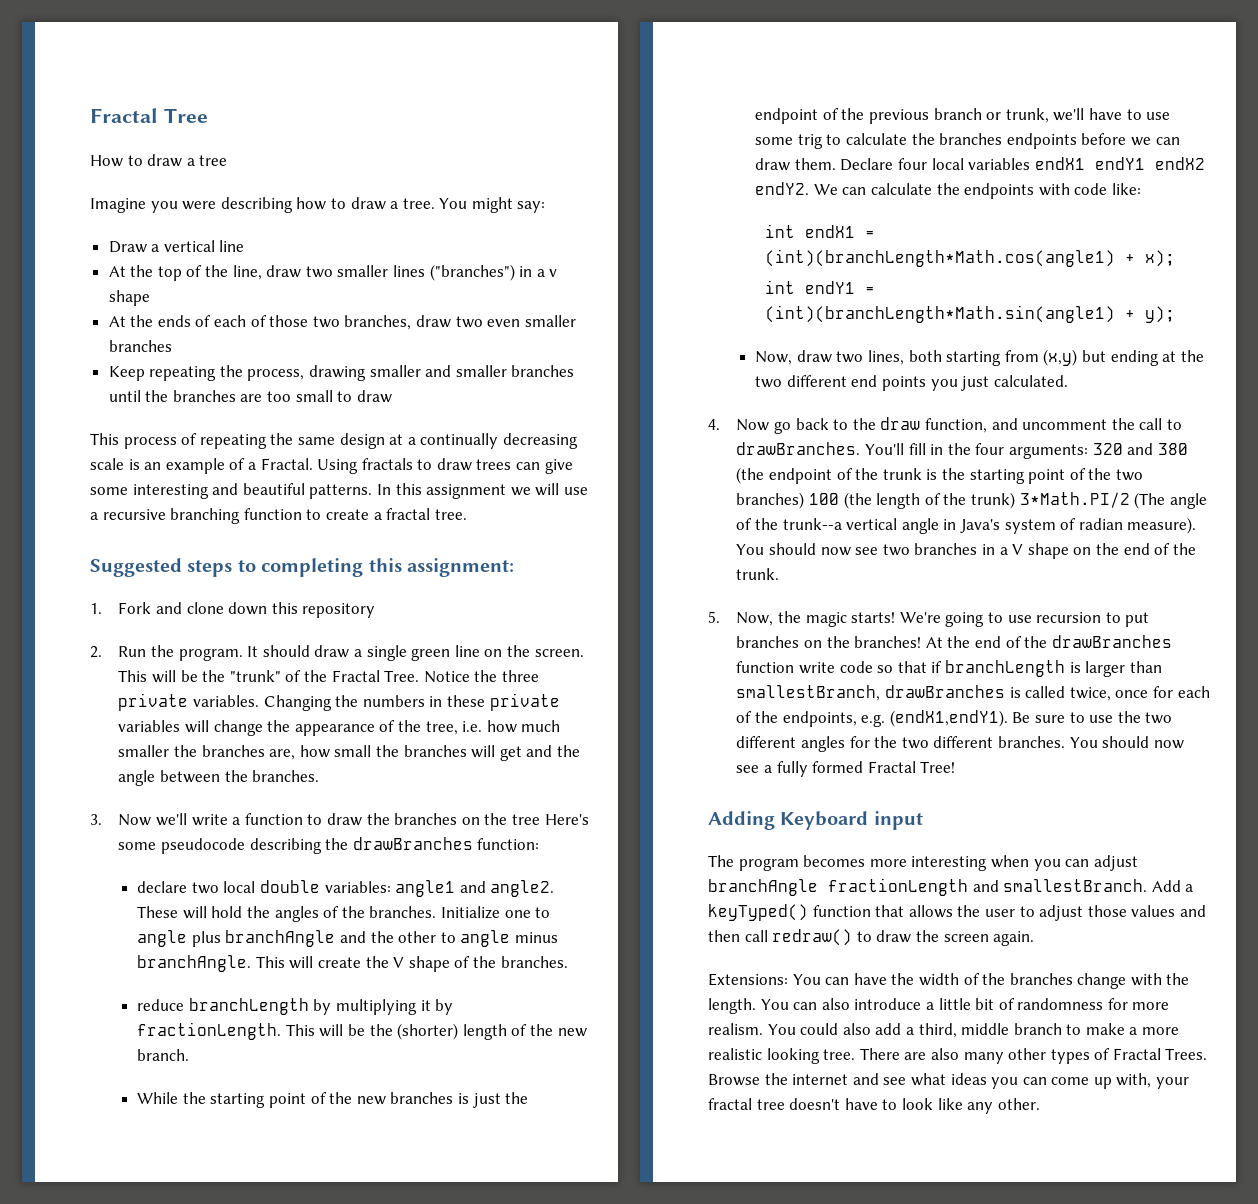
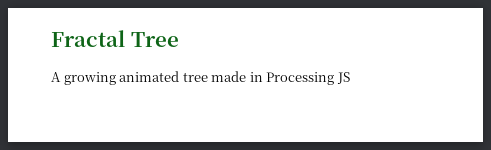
[90,154,228,167] [90,197,546,213] [108,240,245,253] [108,264,558,281] [108,290,150,306] [108,315,576,330] [108,340,172,352] [108,365,575,381] [108,390,392,403] [90,433,578,449] [90,458,573,474] [90,483,588,499] [90,508,467,524] [90,558,514,577] [90,602,376,618] [90,645,584,661] [118,670,539,683] [118,693,560,711] [118,720,561,736] [118,745,580,761] [118,770,320,786] [90,813,589,826] [118,837,540,854] [137,880,555,897] [137,906,551,922] [137,930,558,947] [137,955,568,972] [137,998,454,1015] [137,1022,587,1040] [137,1049,190,1061] [137,1092,529,1108] [755,108,1171,124] [755,133,1180,149] [755,157,1205,171] [755,182,1141,199] [764,224,875,238] [764,249,1175,267] [764,280,875,294] [764,305,1175,323] [755,349,1204,366] [755,375,1068,391] [708,417,1182,434] [736,442,1188,459] [736,467,1143,484] [736,492,1207,509] [736,517,1197,534] [736,543,1196,559] [736,568,780,580] [708,611,1150,627] [736,635,1172,648] [736,660,1162,677] [736,685,1210,701] [736,710,1173,727] [736,736,1184,752] [736,761,956,777] [708,811,923,830] [708,855,1138,871] [708,878,1194,896] [708,904,1206,921] [708,929,1035,946] [708,973,1190,989] [708,998,1170,1014] [708,1023,1180,1038] [708,1048,1208,1064] [708,1073,1190,1089] [708,1098,1040,1114] How to draw a tree // Imagine you were describing how to draw a tree. You might say: // Draw a vertical line // At the top of the line, draw two smaller lines ("branches") in a v shape // At the ends of each of those two branches, draw two even smaller branches // Keep repeating the process, drawing smaller and smaller branches until the branches are too small to draw // This process of repeating the same design at a continually decreasing scale is an example of a Fractal. Using fractals to draw trees can give some interesting and beautiful patterns. In this assignment we will use a recursive branching function to create a fractal tree. // Suggested steps to completing this assignment: // 1. Fork and clone down this repository // 2. Run the program. It should draw a single green line on the screen. This will be the "trunk" of the Fractal Tree. Notice the three private variables. Changing the numbers in these private variables will change the appearance of the tree, i.e. how much smaller the branches are, how small the branches will get and the angle between the branches. // 3. Now we'll write a function to draw the branches on the tree Here's some pseudocode describing the drawBranches function: // declare two local double variables: angle1 and angle2. These will hold the angles of the branches. Initialize one to angle plus branchAngle and the other to angle minus branchAngle. This will create the V shape of the branches. // reduce branchLength by multiplying it by fractionLength. This will be the (shorter) length of the new branch. // While the starting point of the new branches is just the endpoint of the previous branch or trunk, we'll have to use some trig to calculate the branches endpoints before we can draw them. Declare four local variables endX1 endY1 endX2 endY2. We can calculate the endpoints with code like: // int endX1 = (int)(branchLength*Math.cos(angle1) + x); // int endY1 = (int)(branchLength*Math.sin(angle1) + y); // Now, draw two lines, both starting from (x,y) but ending at the two different end points you just calculated. // 4. Now go back to the draw function, and uncomment the call to drawBranches. You'll fill in the four arguments: 320 and 380 (the endpoint of the trunk is the starting point of the two branches) 100 (the length of the trunk) 3*Math.PI/2 (The angle of the trunk--a vertical angle in Java's system of radian measure). You should now see two branches in a V shape on the end of the trunk. // 5. Now, the magic starts! We're going to use recursion to put branches on the branches! At the end of the drawBranches function write code so that if branchLength is larger than smallestBranch, drawBranches is called twice, once for each of the endpoints, e.g. (endX1,endY1). Be sure to use the two different angles for the two different branches. You should now see a fully formed Fractal Tree! // Adding Keyboard input // The program becomes more interesting when you can adjust branchAngle fractionLength and smallestBranch. Add a keyTyped() function that allows the user to adjust those values and then call redraw() to draw the screen again. // Extensions: You can have the width of the branches change with the length. You can also introduce a little bit of randomness for more realism. You could also add a third, middle branch to make a more realistic looking tree. There are also many other types of Fractal Trees. Browse the internet and see what ideas you can come up with, your fractal tree doesn't have to look like any other. -> [51,71,350,85] A growing animated tree made in Processing JS

